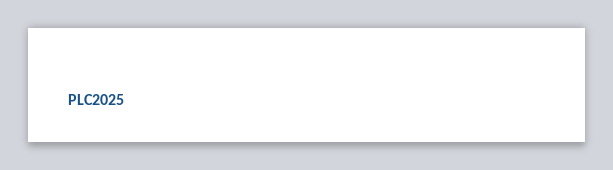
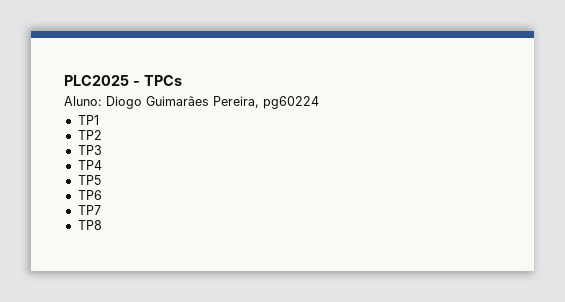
(124, 99) none -> [132,75,182,86] [64,96,319,109] [77,115,99,125] [77,130,102,140] [77,145,102,155] [77,160,102,170] [77,175,101,185] [77,190,102,200] [77,205,101,215] [77,220,102,230] - TPCs // Aluno: Diogo Guimarães Pereira, pg60224 // TP1 // TP2 // TP3 // TP4 // TP5 // TP6 // TP7 // TP8

